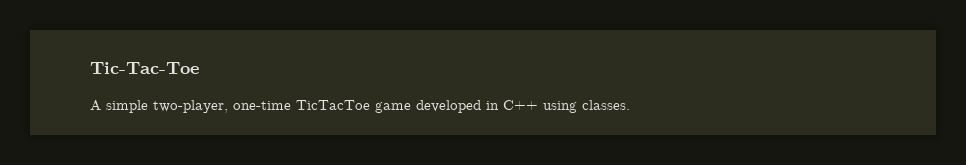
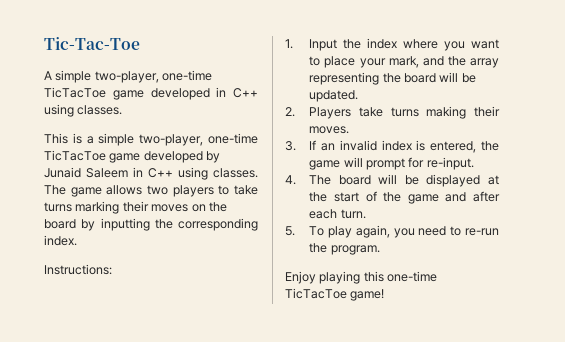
(630, 105) none -> [44,133,258,146] [44,150,221,163] [44,167,258,180] [44,185,258,197] [44,201,227,214] [44,218,258,231] [44,235,77,246] [44,264,112,275] [285,38,499,51] [309,56,499,68] [309,72,476,85] [309,90,359,102] [285,106,500,119] [309,126,350,134] [285,140,499,153] [309,157,474,170] [285,174,499,187] [309,191,500,204] [309,209,366,219] [285,225,499,238] [309,243,380,255] [285,271,438,284] [285,288,385,301] // This is a simple two-player, one-time TicTacToe game developed by Junaid Saleem in C++ using classes. The game allows two players to take turns marking their moves on the board by inputting the corresponding index. // Instructions: // 1. Input the index where you want to place your mark, and the array representing the board will be updated. // 2. Players take turns making their moves. // 3. If an invalid index is entered, the game will prompt for re-input. // 4. The board will be displayed at the start of the game and after each turn. // 5. To play again, you need to re-run the program. // Enjoy playing this one-time TicTacToe game!

